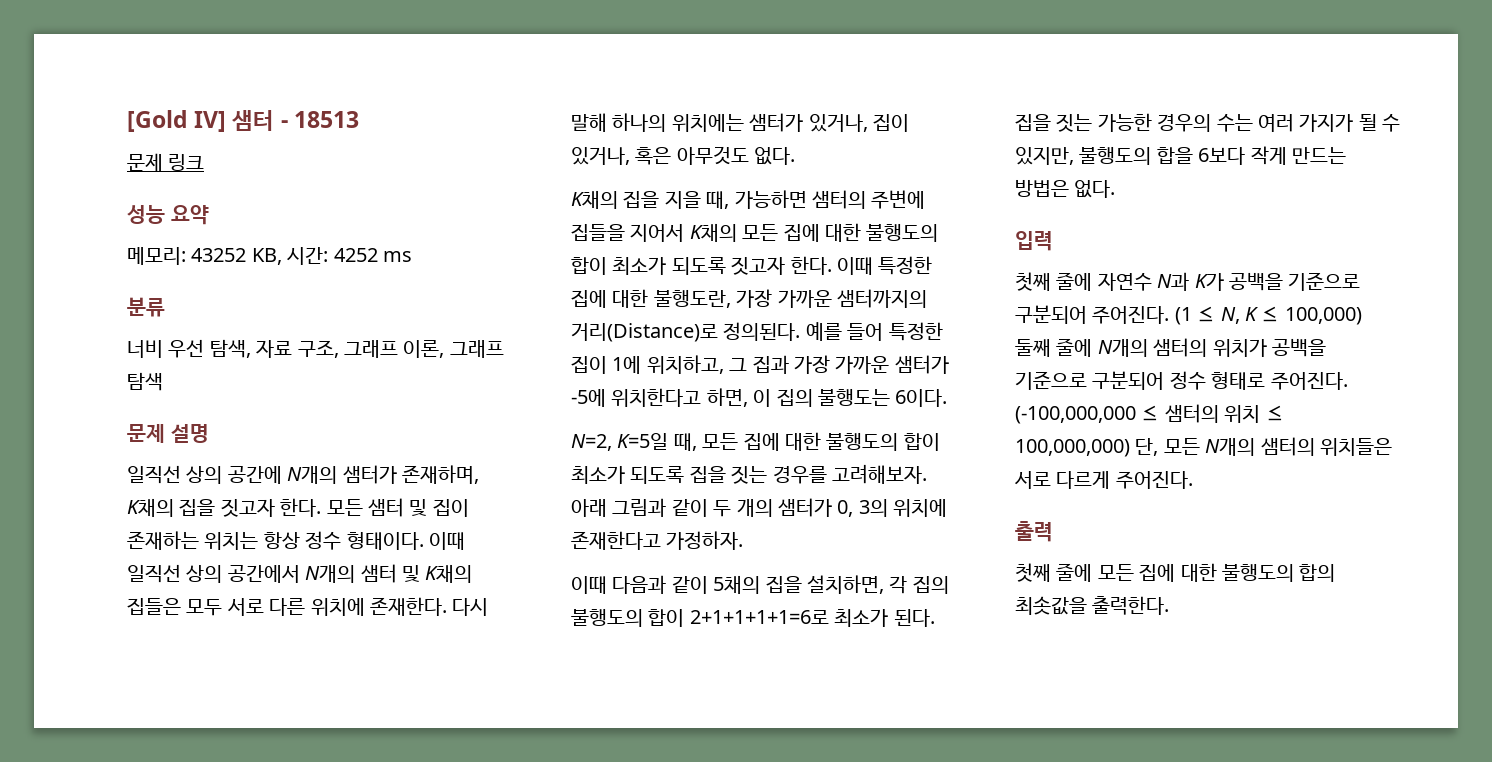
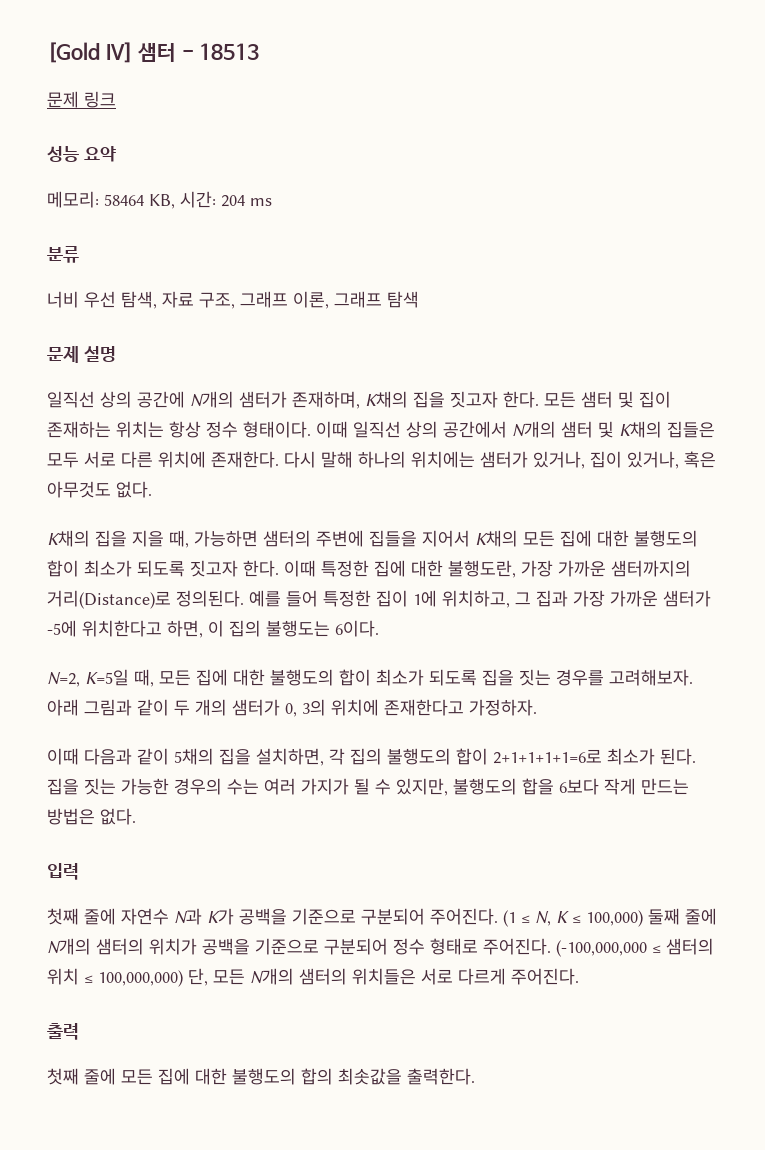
[191,248,247,262] 43252 -> [104,194,144,206] 58464
[333,248,378,262] 4252 -> [221,195,245,207] 204

